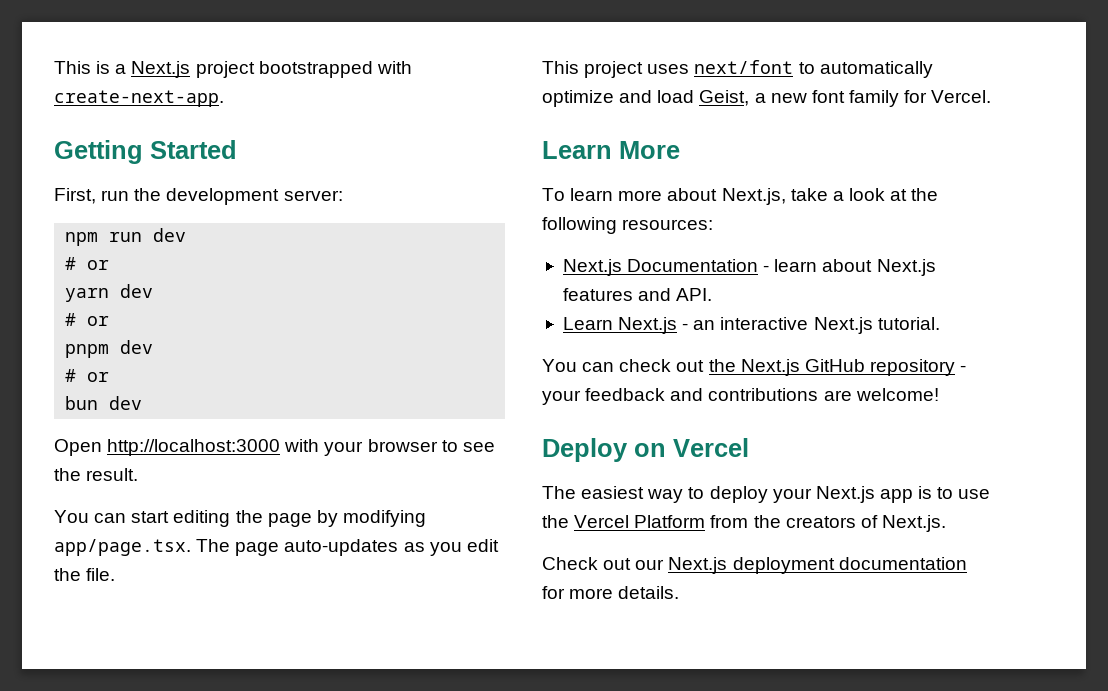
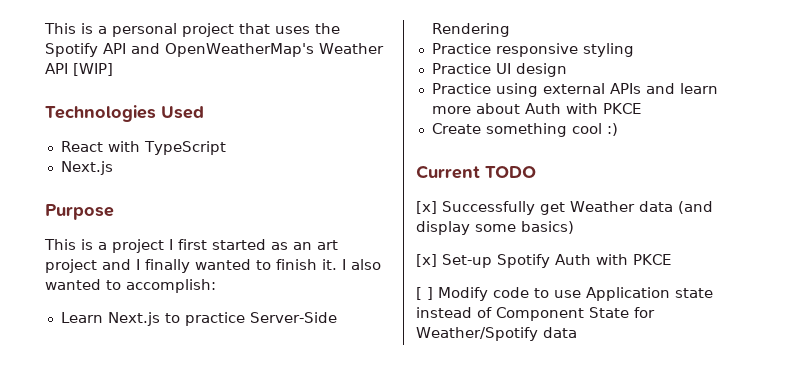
[54,61,412,78] [54,90,224,107] [54,140,237,164] [54,188,343,205] [65,228,187,246] [65,257,110,270] [65,284,154,302] [65,313,110,326] [65,340,154,358] [65,369,110,382] [65,396,143,410] [54,439,495,456] [54,468,139,481] [54,510,426,527] [54,539,499,556] [54,568,116,581] [542,60,933,78] [542,90,992,107] [542,141,680,159] [542,188,939,205] [542,217,714,234] [562,259,936,276] [562,288,713,301] [562,317,940,334] [542,359,967,376] [542,388,939,405] [542,438,749,462] [542,486,991,503] [542,515,946,532] [542,557,967,574] [542,586,680,599] This is a Next.js project bootstrapped with create-next-app. // Getting Started // First, run the development server: // npm run dev // # or // yarn dev // # or // pnpm dev // # or // bun dev // Open http://localhost:3000 with your browser to see the result. // You can start editing the page by modifying app/page.tsx. The page auto-updates as you edit the file. // This project uses next/font to automatically optimize and load Geist, a new font family for Vercel. // Learn More // To learn more about Next.js, take a look at the following resources: // Next.js Documentation - learn about Next.js features and API. // Learn Next.js - an interactive Next.js tutorial. // You can check out the Next.js GitHub repository - your feedback and contributions are welcome! // Deploy on Vercel // The easiest way to deploy your Next.js app is to use the Vercel Platform from the creators of Next.js. // Check out our Next.js deployment documentation for more details. -> [44,23,340,37] [45,43,384,57] [45,63,113,76] [45,105,204,122] [60,141,226,155] [60,161,113,175] [45,204,114,220] [44,239,338,253] [45,259,381,273] [45,279,216,293] [60,312,337,326] [431,23,510,37] [431,43,634,57] [431,63,567,77] [431,83,718,97] [431,103,641,114] [431,123,618,137] [416,165,536,179] [416,201,713,215] [416,221,574,235] [416,254,671,268] [416,287,713,301] [416,307,655,321] [416,327,577,341] This is a personal project that uses the Spotify API and OpenWeatherMap's Weather API [WIP] // Technologies Used // React with TypeScript // Next.js // Purpose // This is a project I first started as an art project and I finally wanted to finish it. I also wanted to accomplish: // Learn Next.js to practice Server-Side Rendering // Practice responsive styling // Practice UI design // Practice using external APIs and learn more about Auth with PKCE // Create something cool :) // Current TODO // [x] Successfully get Weather data (and display some basics) // [x] Set-up Spotify Auth with PKCE // [ ] Modify code to use Application state instead of Component State for Weather/Spotify data

